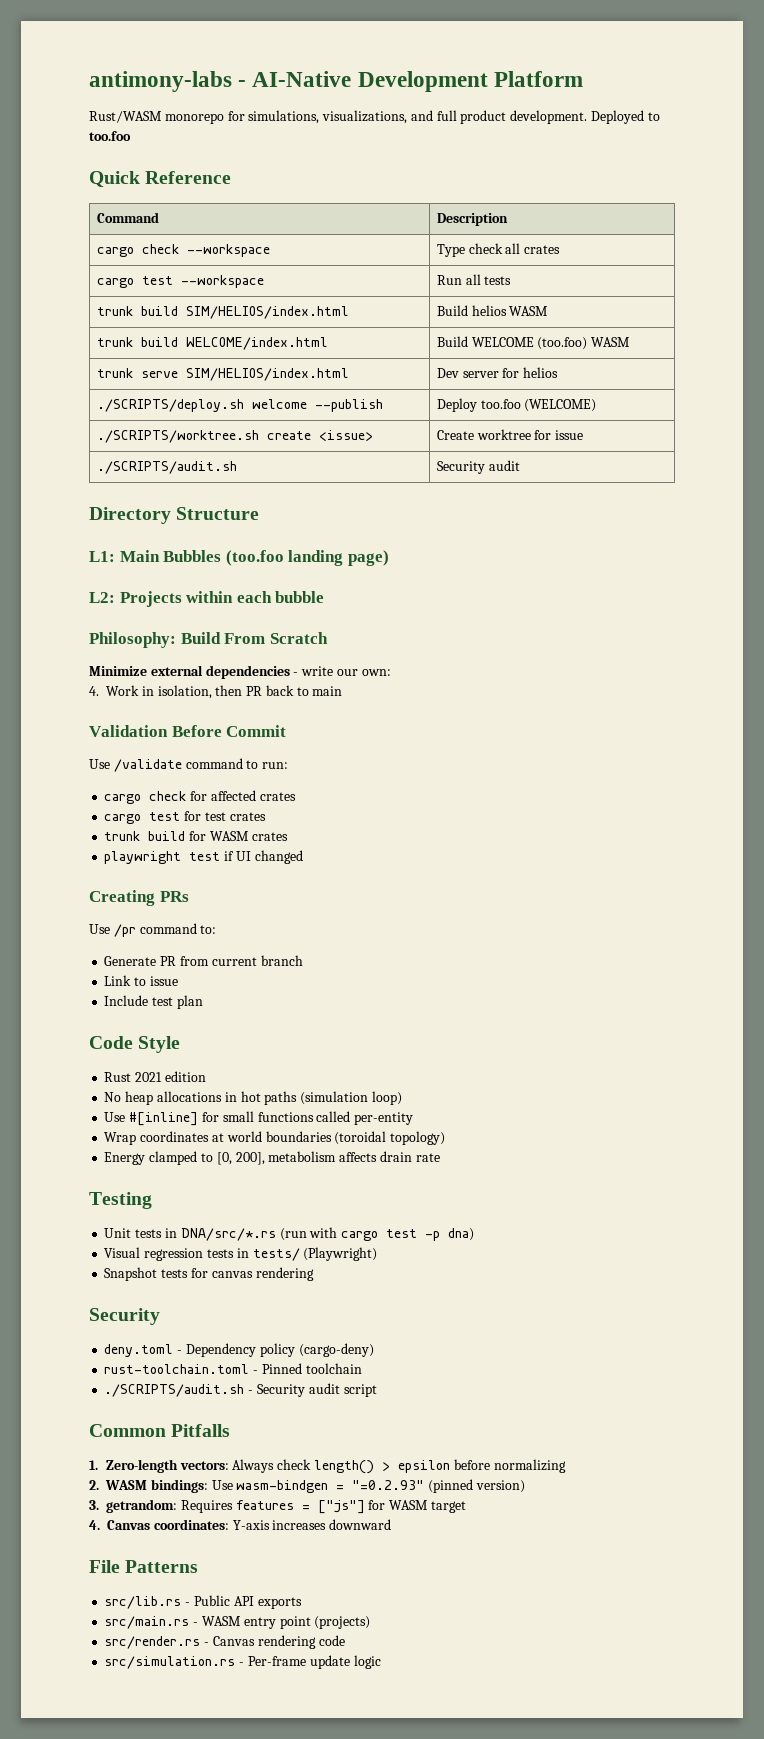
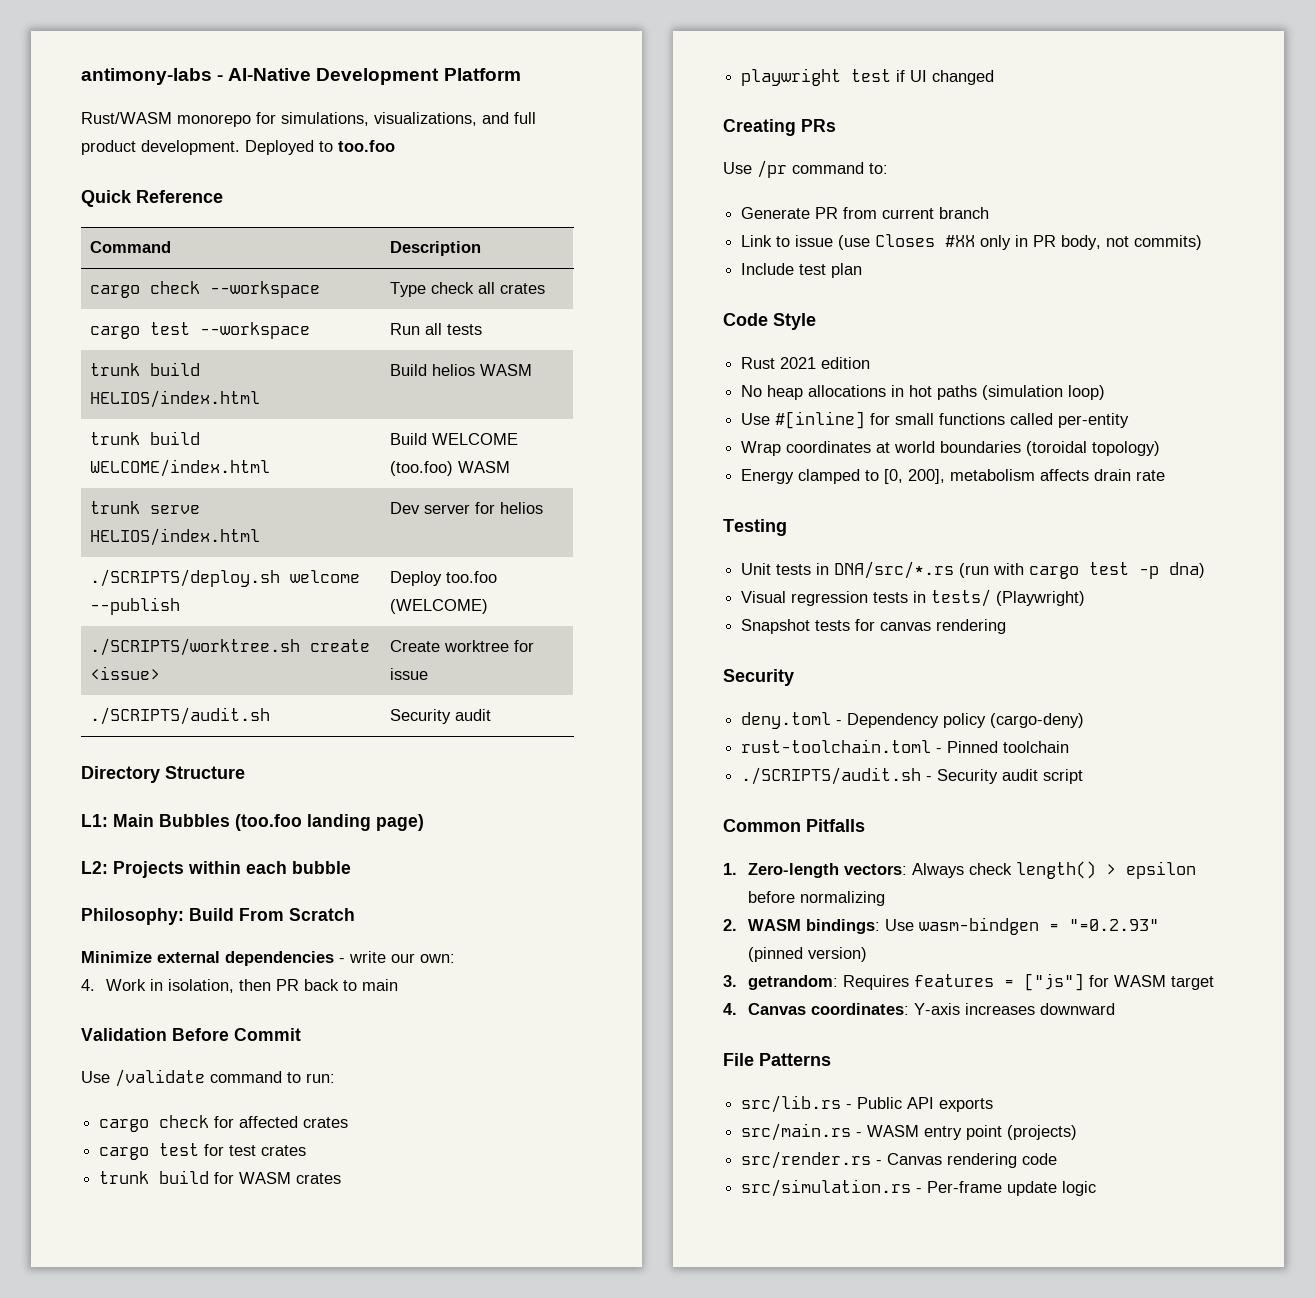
[185,306,349,319] SIM/HELIOS/index.html -> [90,390,261,408] HELIOS/index.html
[185,368,349,381] SIM/HELIOS/index.html -> [90,528,261,546] HELIOS/index.html
(178, 981) none -> [838,234,1203,250] (use Closes #XX only in PR body, not commits)

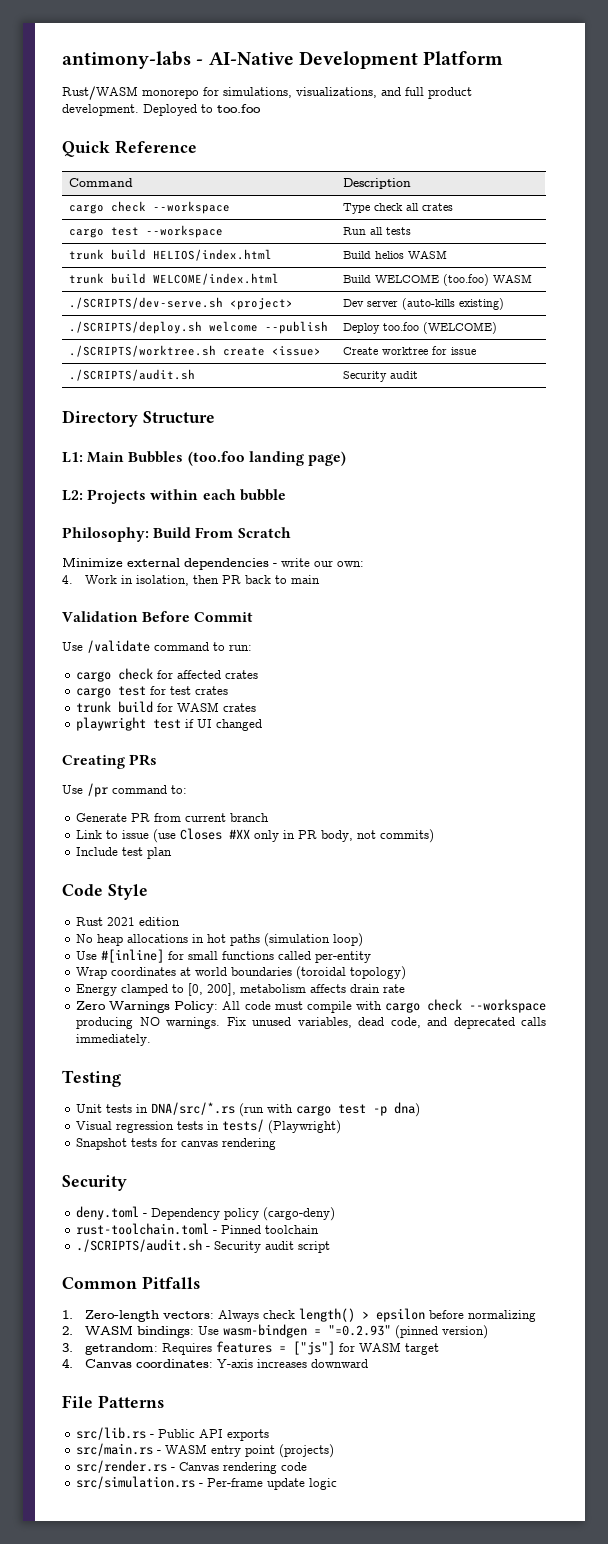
[90,501,201,514] [90,528,261,546] trunk serve HELIOS/index.html -> [69,297,294,310] ./SCRIPTS/dev-serve.sh <project>
[475,502,544,514] for helios -> [402,298,505,310] (auto-kills existing)
(1166, 475) none -> [76,999,546,1013] [76,1017,547,1029] [76,1034,152,1046] // Zero Warnings Policy: All code must compile with cargo check --workspace producing NO warnings. Fix unused variables, dead code, and deprecated calls immediately.

